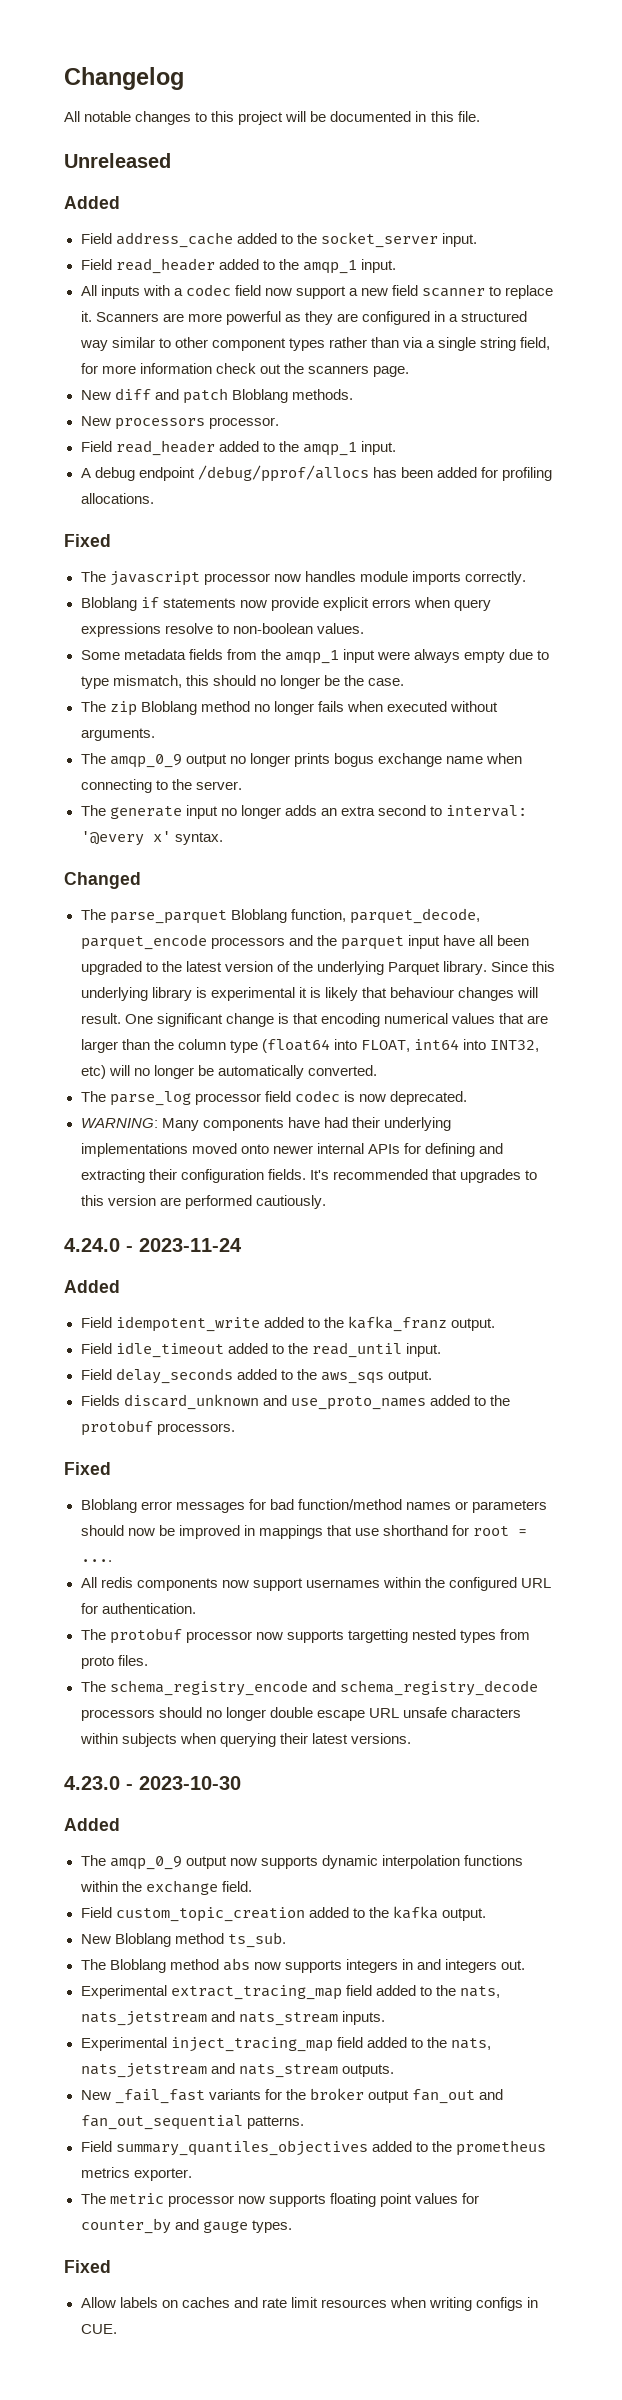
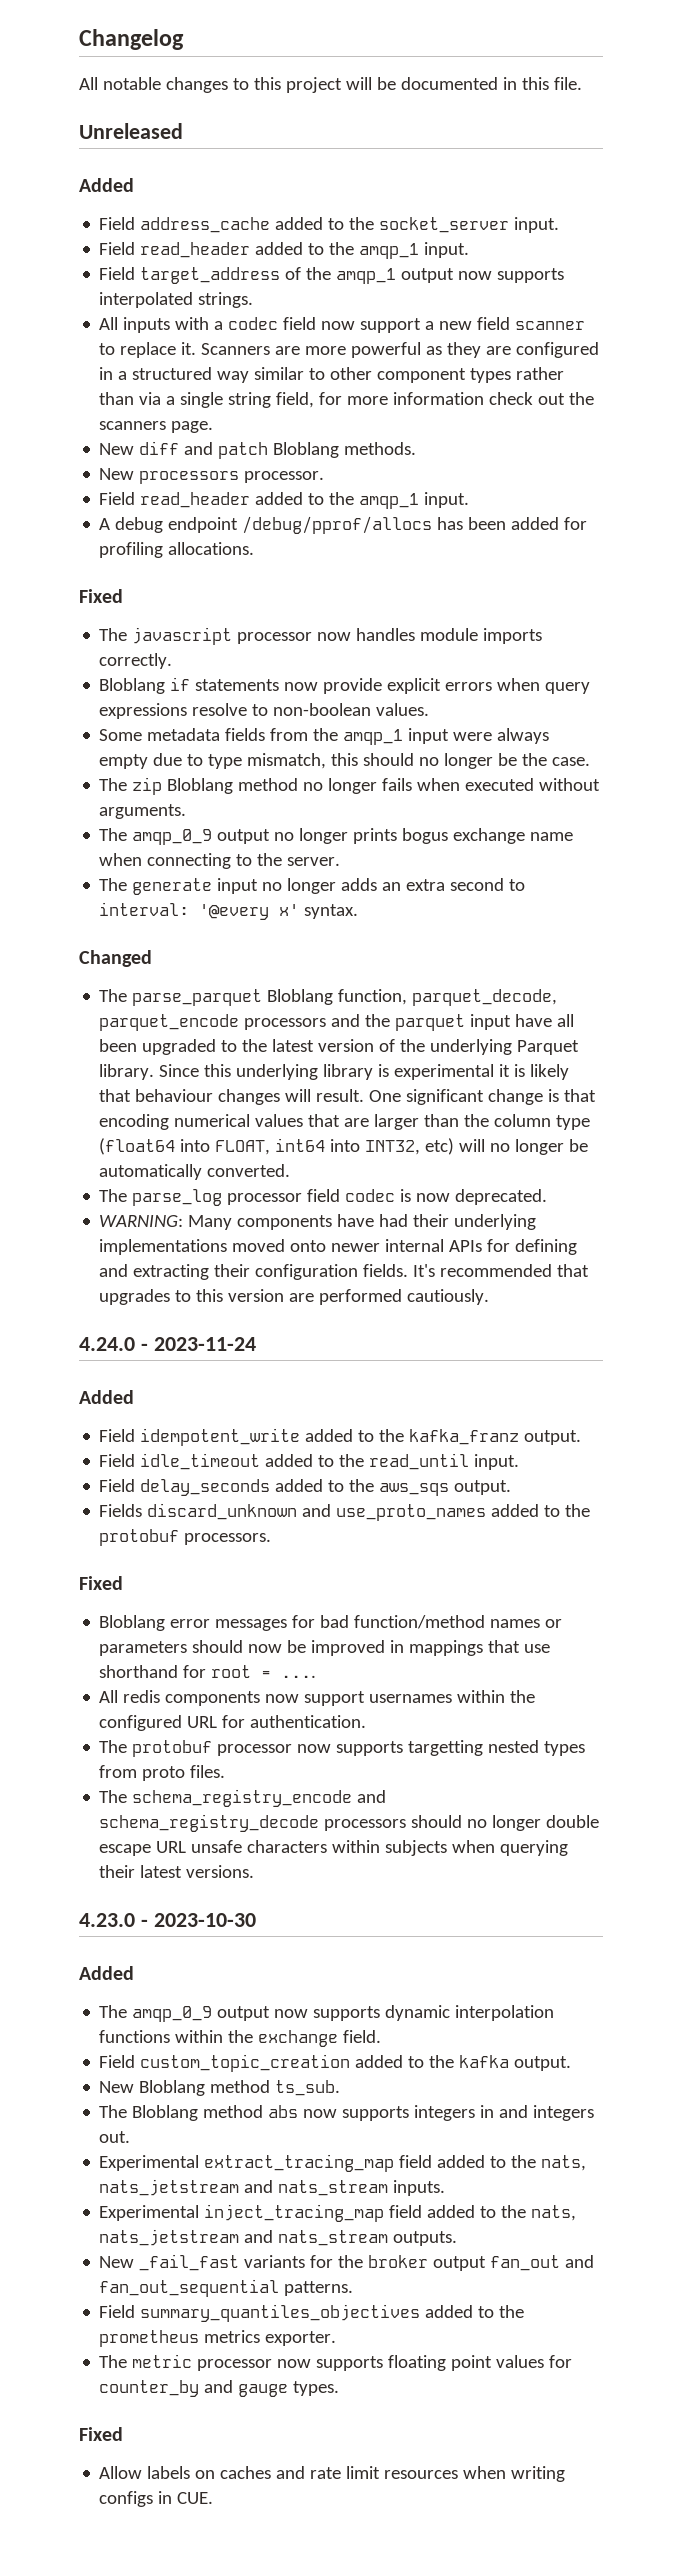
(396, 266) none -> [99,267,565,284] [99,292,254,308] // Field target_address of the amqp_1 output now supports interpolated strings.

